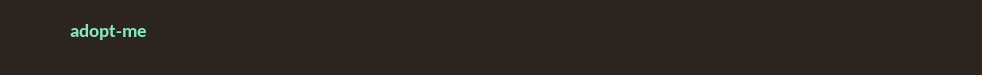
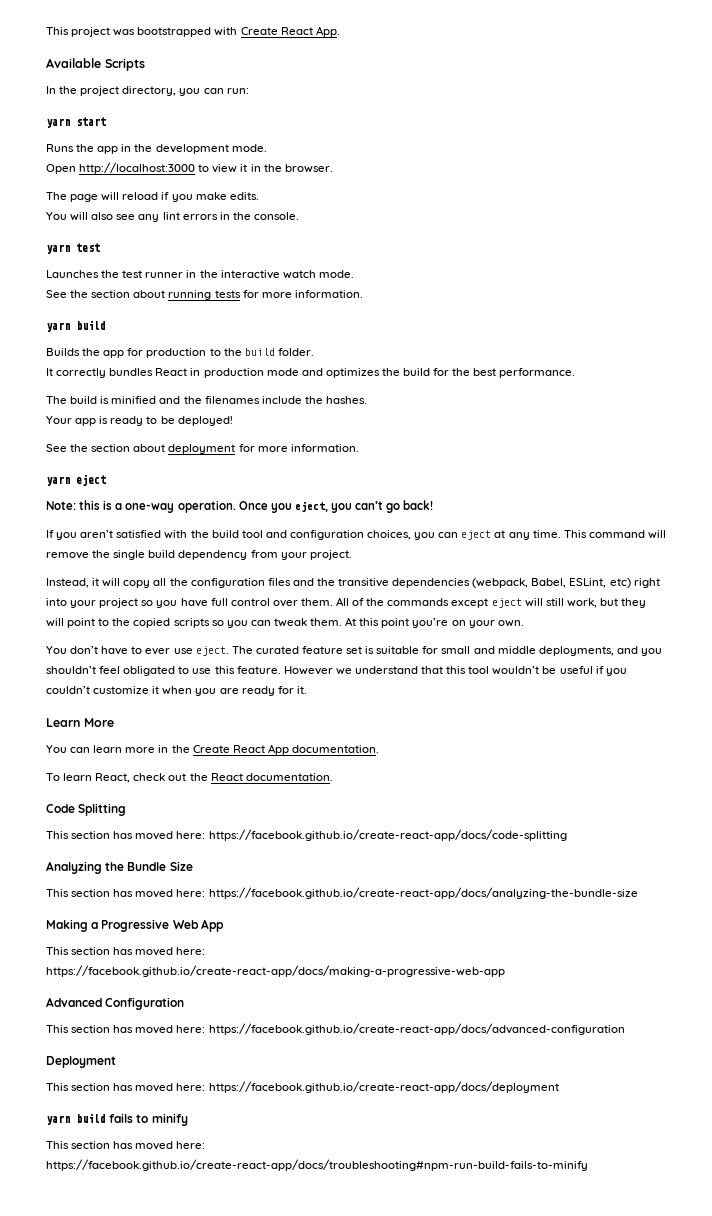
[70,24,147,40] adopt-me -> [46,26,340,37] [46,58,145,71] [46,86,249,96] [46,117,106,128] [46,144,267,154] [46,162,333,174] [46,192,259,202] [46,212,299,222] [46,243,100,254] [46,270,354,279] [46,290,363,300] [46,320,106,332] [46,348,314,358] [46,368,576,378] [46,396,367,404] [46,416,233,426] [46,444,359,454] [46,474,106,486] [46,500,434,513] [46,530,666,540] [46,550,352,560] [46,578,660,588] [46,597,647,608] [46,617,524,628] [46,646,662,656] [46,666,627,676] [46,686,307,696] [46,718,114,727] [46,744,379,755] [46,773,333,783] [46,803,127,816] [46,829,567,841] [46,861,193,874] [46,887,638,899] [46,919,224,932] [46,947,206,956] [46,965,505,977] [46,997,185,1010] [46,1023,625,1035] [46,1056,116,1068] [46,1081,559,1093] [46,1113,188,1126] [46,1141,206,1150] [46,1159,588,1171] This project was bootstrapped with Create React App. // Available Scripts // In the project directory, you can run: // yarn start // Runs the app in the development mode. // Open http://localhost:3000 to view it in the browser. // The page will reload if you make edits. // You will also see any lint errors in the console. // yarn test // Launches the test runner in the interactive watch mode. // See the section about running tests for more information. // yarn build // Builds the app for production to the build folder. // It correctly bundles React in production mode and optimizes the build for the best performance. // The build is minified and the filenames include the hashes. // Your app is ready to be deployed! // See the section about deployment for more information. // yarn eject // Note: this is a one-way operation. Once you eject, you can’t go back! // If you aren’t satisfied with the build tool and configuration choices, you can eject at any time. This command will remove the single build dependency from your project. // Instead, it will copy all the configuration files and the transitive dependencies (webpack, Babel, ESLint, etc) right into your project so you have full control over them. All of the commands except eject will still work, but they will point to the copied scripts so you can tweak them. At this point you’re on your own. // You don’t have to ever use eject. The curated feature set is suitable for small and middle deployments, and you shouldn’t feel obligated to use this feature. However we understand that this tool wouldn’t be useful if you couldn’t customize it when you are ready for it. // Learn More // You can learn more in the Create React App documentation. // To learn React, check out the React documentation. // Code Splitting // This section has moved here: https://facebook.github.io/create-react-app/docs/code-splitting // Analyzing the Bundle Size // This section has moved here: https://facebook.github.io/create-react-app/docs/analyzing-the-bundle-size // Making a Progressive Web App // This section has moved here: https://facebook.github.io/create-react-app/docs/making-a-progressive-web-app // Advanced Configuration // This section has moved here: https://facebook.github.io/create-react-app/docs/advanced-configuration // Deployment // This section has moved here: https://facebook.github.io/create-react-app/docs/deployment // yarn build fails to minify // This section has moved here: https://facebook.github.io/create-react-app/docs/troubleshooting#npm-run-build-fails-to-minify

